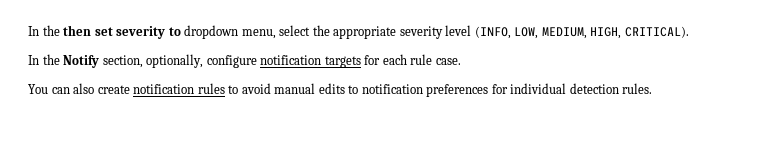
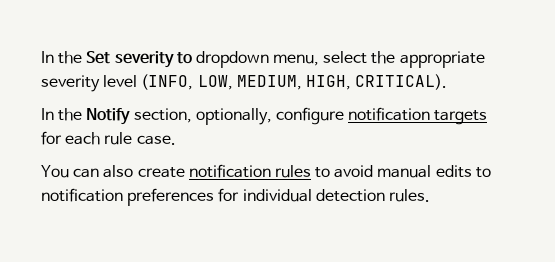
[28,25,113,36] In the then set -> [41,51,111,64] In the Set

